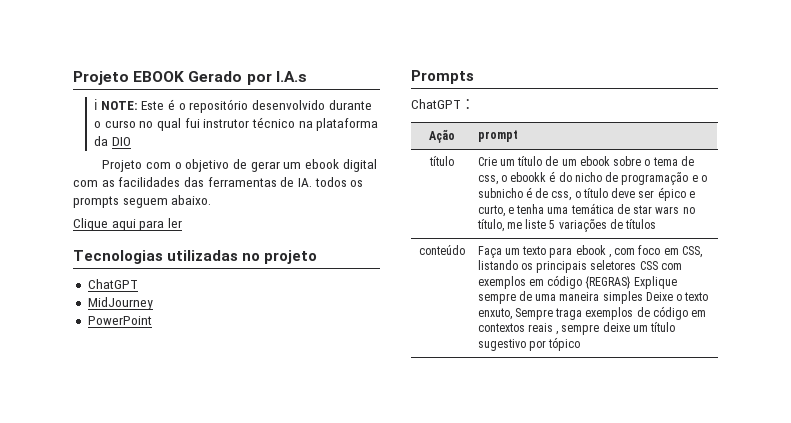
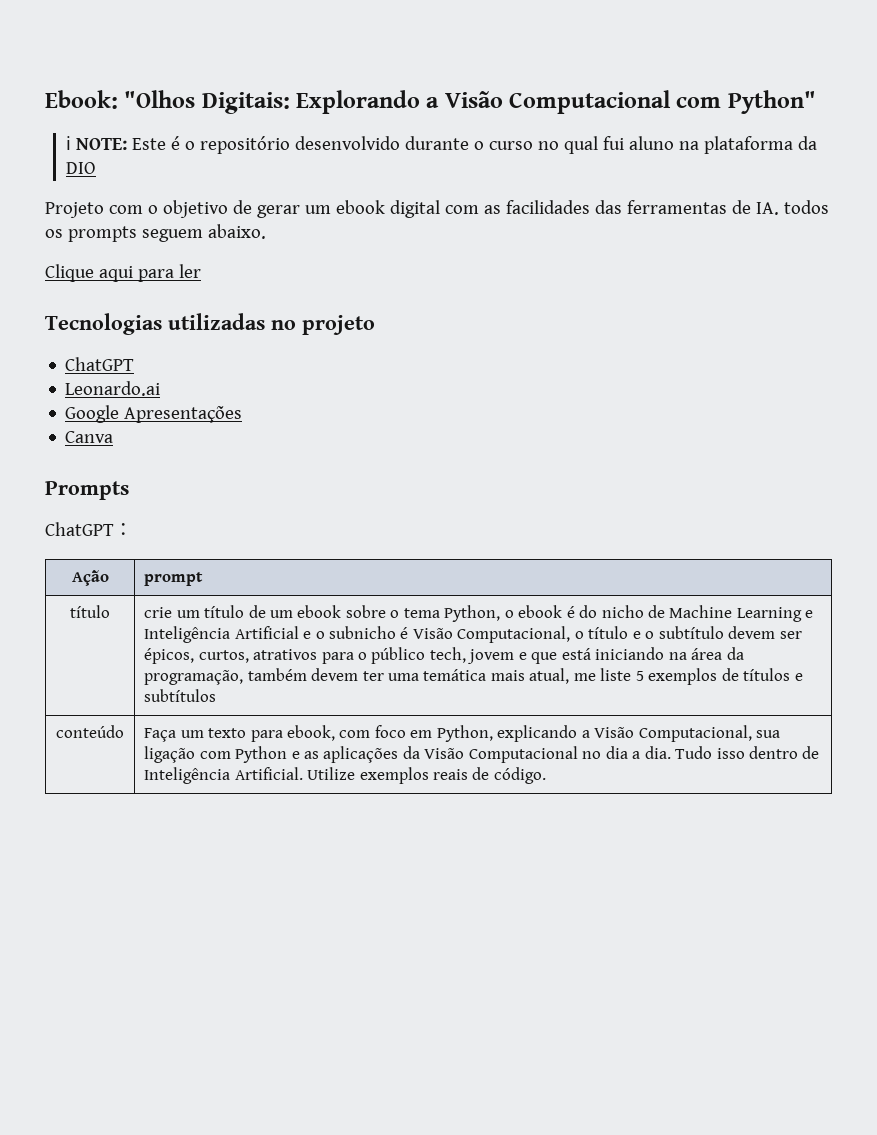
[73,71,307,85] Projeto EBOOK Gerado por I.A.s -> [45,90,816,114] Ebook: "Olhos Digitais: Explorando a Visão Computacional com Python"
[203,117,295,128] instrutor técnico -> [628,136,674,150] aluno
[87,297,153,310] [87,316,152,325] MidJourney // PowerPoint -> [65,381,161,396] [65,405,243,423] [65,431,114,443] Leonardo.ai // Google Apresentações // Canva
[477,157,497,166] Crie -> [144,607,173,618] crie
[680,156,694,166] [477,171,707,185] [477,187,695,201] [477,203,695,217] [476,219,504,232] de css, o ebookk é do nicho de programação e o subnicho é de css, o título deve ser épico e curto, e tenha uma temática de star wars no título, -> [444,605,814,622] [144,626,802,643] [144,647,744,664] [144,668,570,685] Python, o ebook é do nicho de Machine Learning e Inteligência Artificial e o subnicho é Visão Computacional, o título e o subtítulo devem ser épicos, curtos, atrativos para o público tech, jovem e que está iniciando na área da programação, também devem ter uma temática mais atual,
[558,219,607,232] variações -> [648,668,718,685] exemplos
(657, 224) none -> [794,673,803,681] [144,689,217,702] e subtítulos
[575,245,611,258] ebook , -> [286,725,335,741] ebook,
[681,246,702,258] [477,260,682,273] [477,275,677,289] [477,291,709,304] [477,306,707,320] [477,322,676,335] [477,337,581,351] CSS, listando os principais seletores CSS com exemplos em código {REGRAS} Explique sempre de uma maneira simples Deixe o texto enxuto, Sempre traga exemplos de código em contextos reais , sempre deixe um título sugestivo por tópico -> [436,725,781,742] [144,746,820,763] [144,767,546,784] Python, explicando a Visão Computacional, sua ligação com Python e as aplicações da Visão Computacional no dia a dia. Tudo isso dentro de Inteligência Artificial. Utilize exemplos reais de código.

